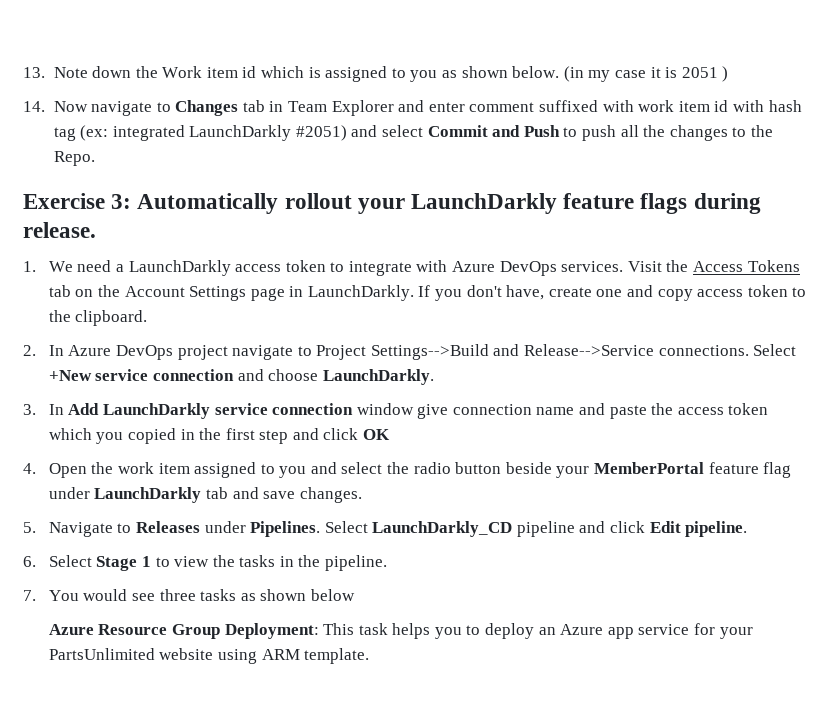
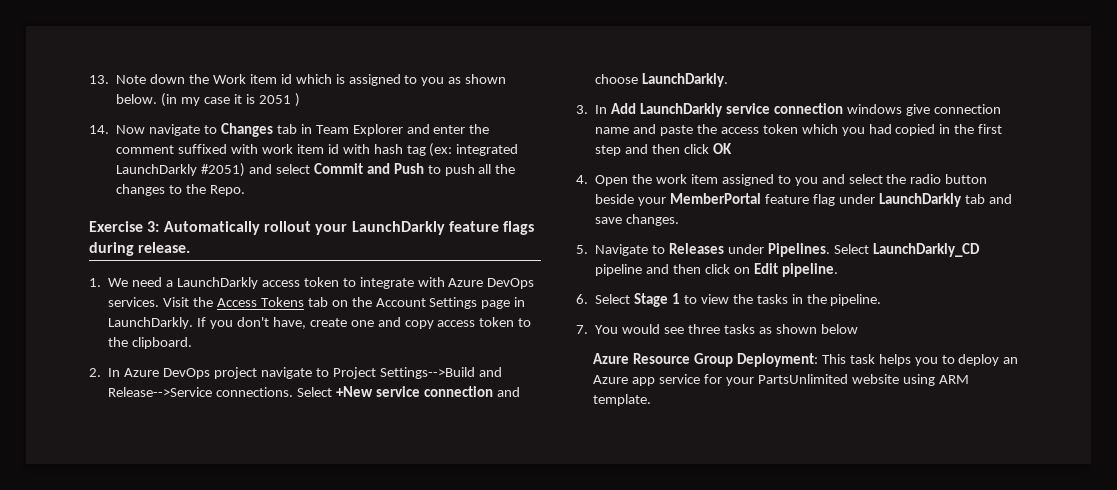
(465, 107) none -> [469,124,490,134] the
[356,403,414,415] window -> [846,104,902,114] windows
(124, 438) none -> [868,124,892,134] had
(319, 434) none -> [652,144,681,154] then
[610,521,646,533] click -> [673,264,750,274] then click on

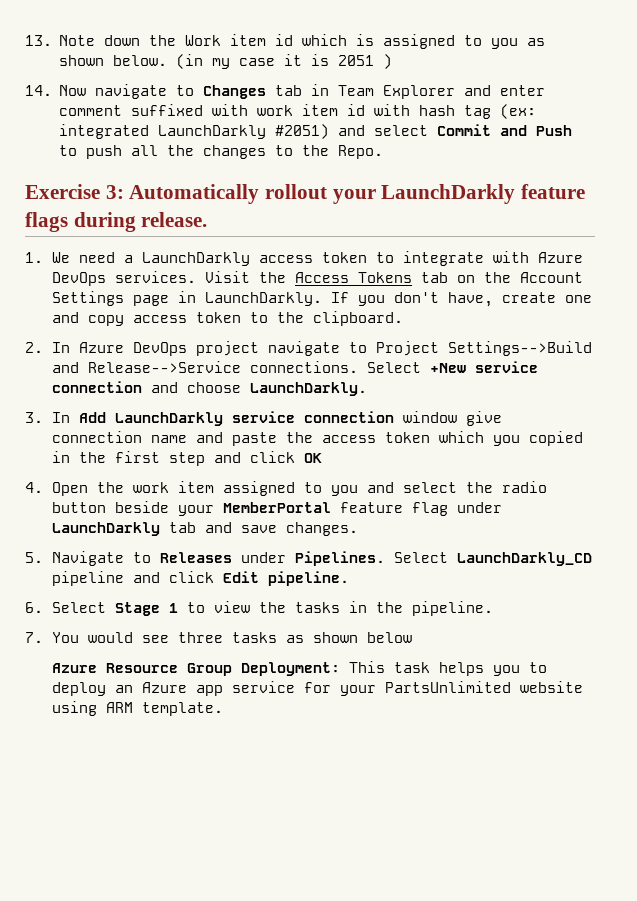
[469,124,490,134] the -> (546, 90) none
[846,104,902,114] windows -> [402,411,457,423] window
[868,124,892,134] had -> (520, 440) none
[652,144,681,154] then -> (241, 457) none
[673,264,750,274] then click on -> [168,571,214,583] click

